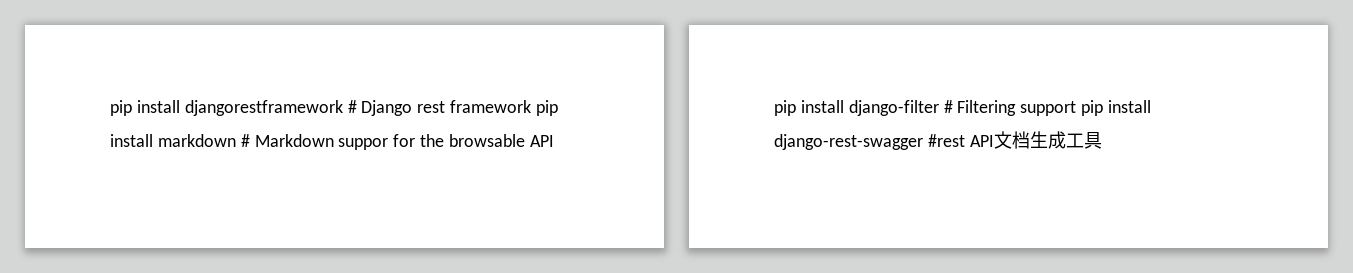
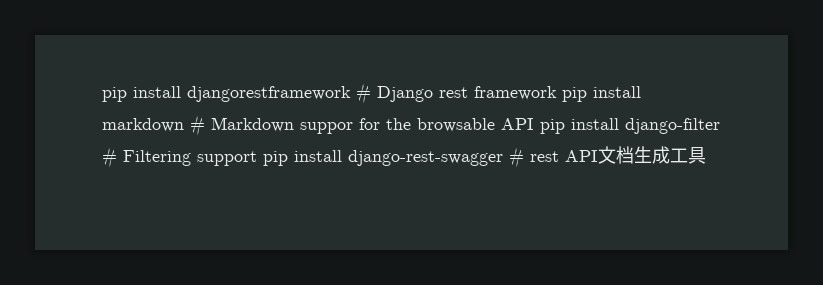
[927,134,965,147] #rest -> [509,147,559,168] # rest

